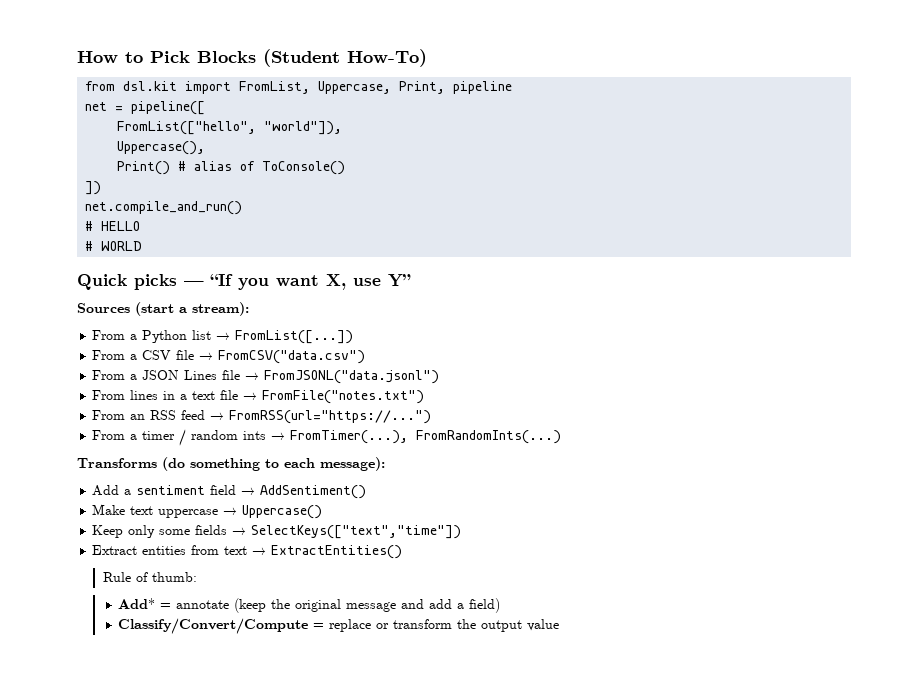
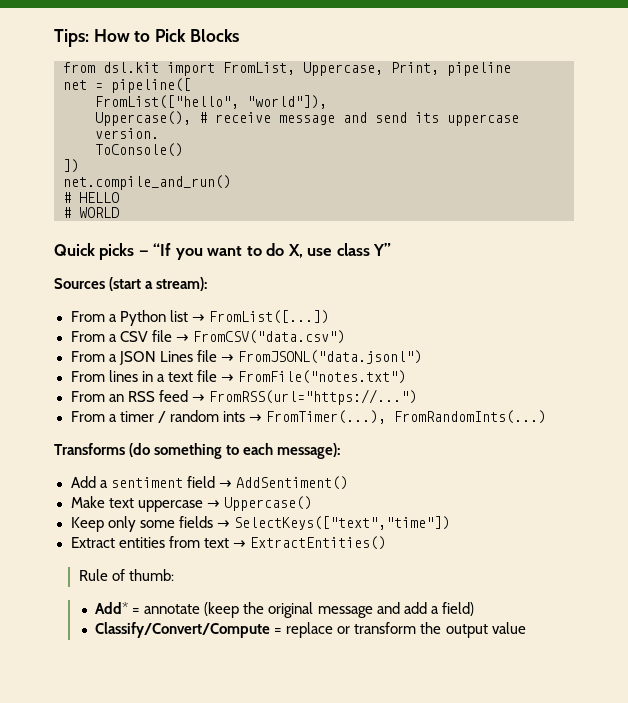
(77, 57) none -> [54,29,89,47] Tips:
[263,49,427,67] (Student How-To) -> (239, 35) none
[117,161,256,175] // Print() # alias of -> [199,112,519,126] [95,128,159,139] # receive message and send its uppercase version. //
(319, 281) none -> [246,243,285,256] to do
(381, 282) none -> [336,243,370,256] class

